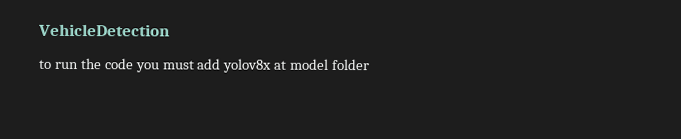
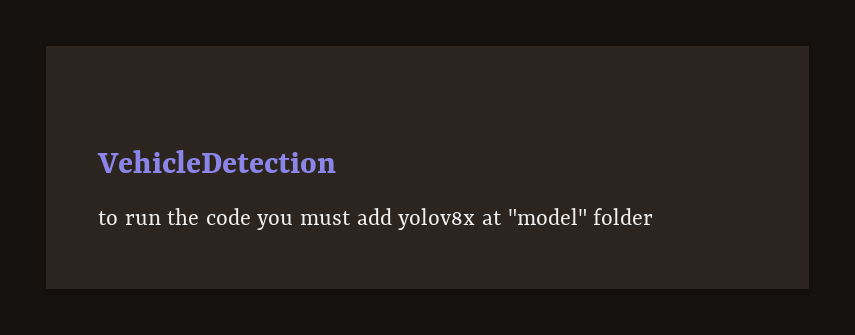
[289,58,330,70] model -> [507,208,587,225] "model"

